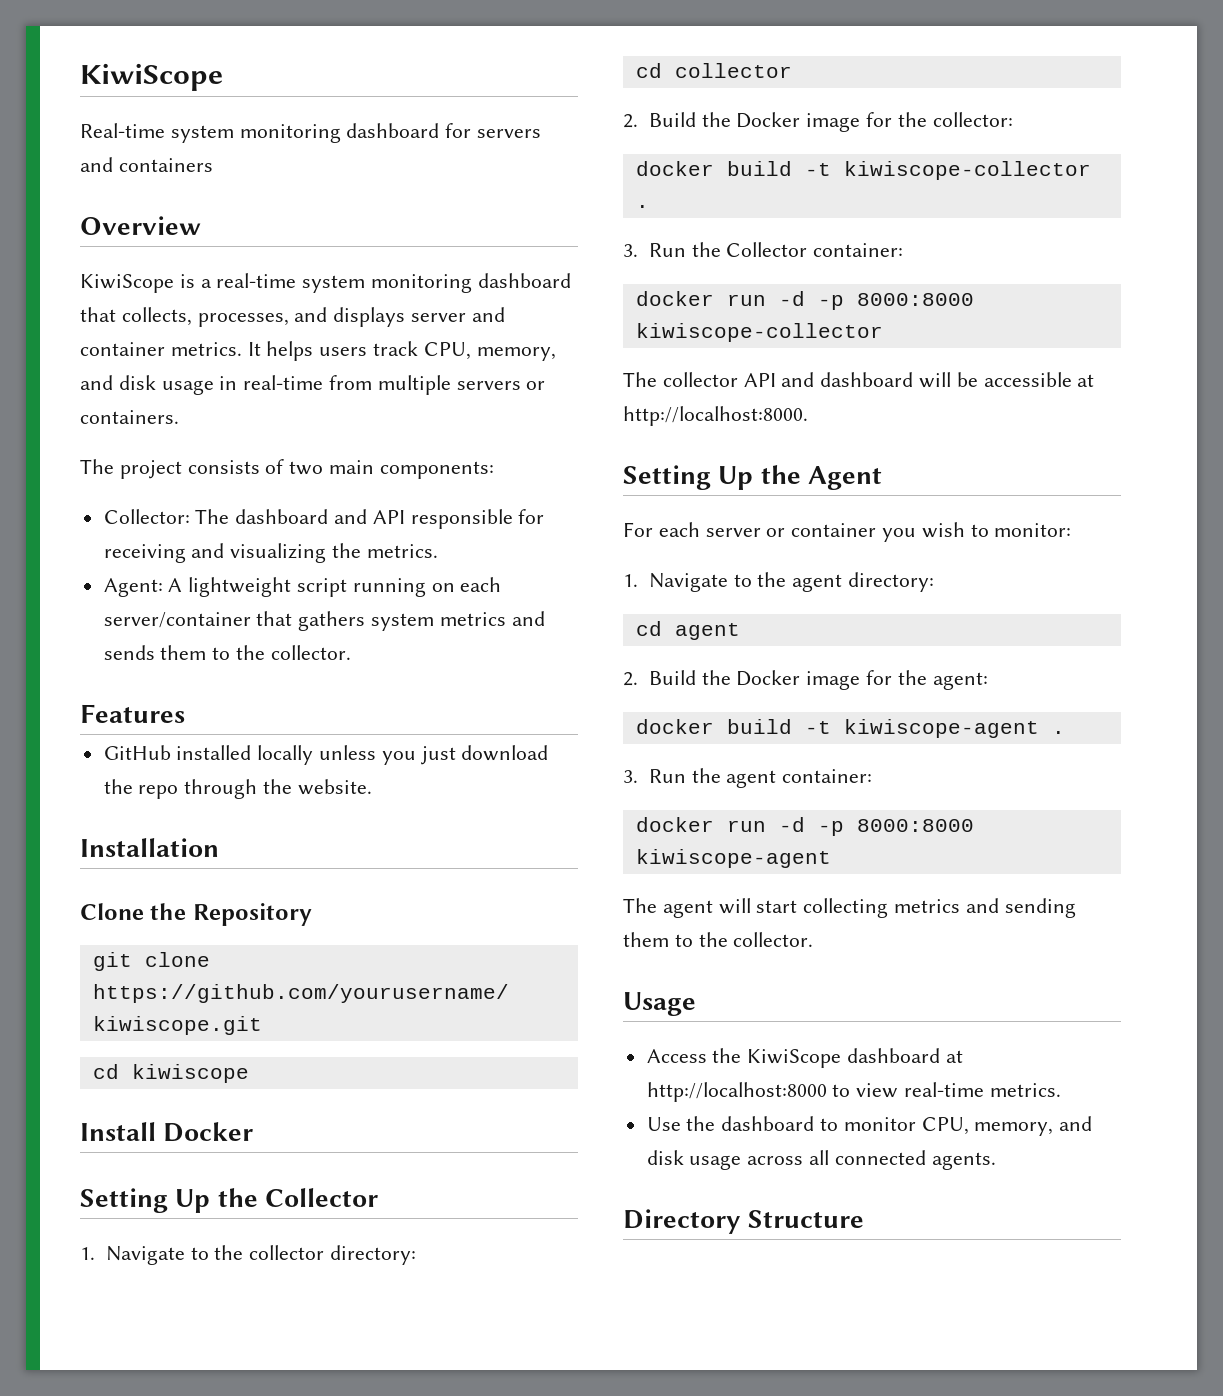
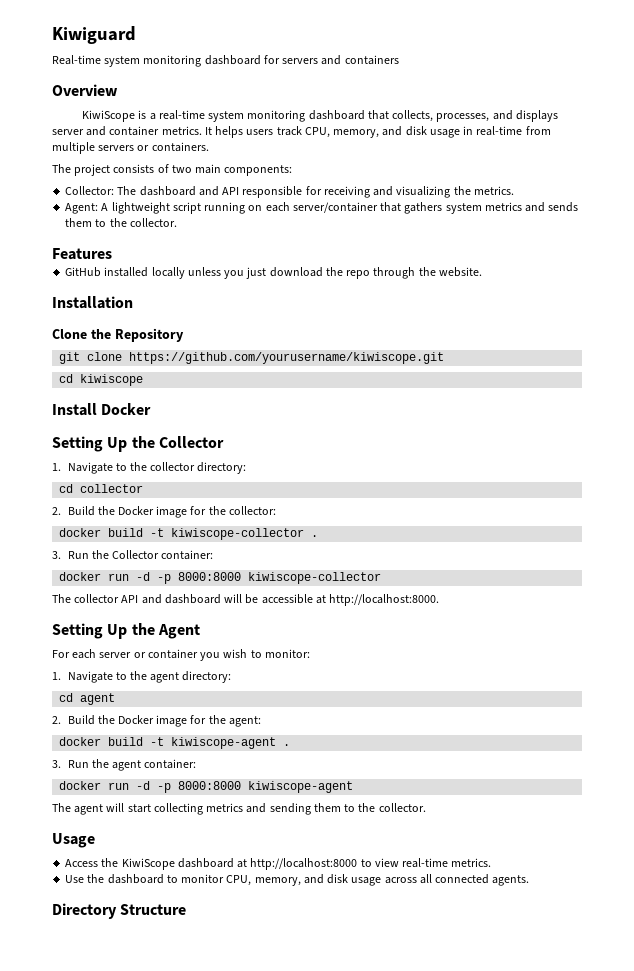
[80,63,223,91] KiwiScope -> [52,26,136,44] Kiwiguard

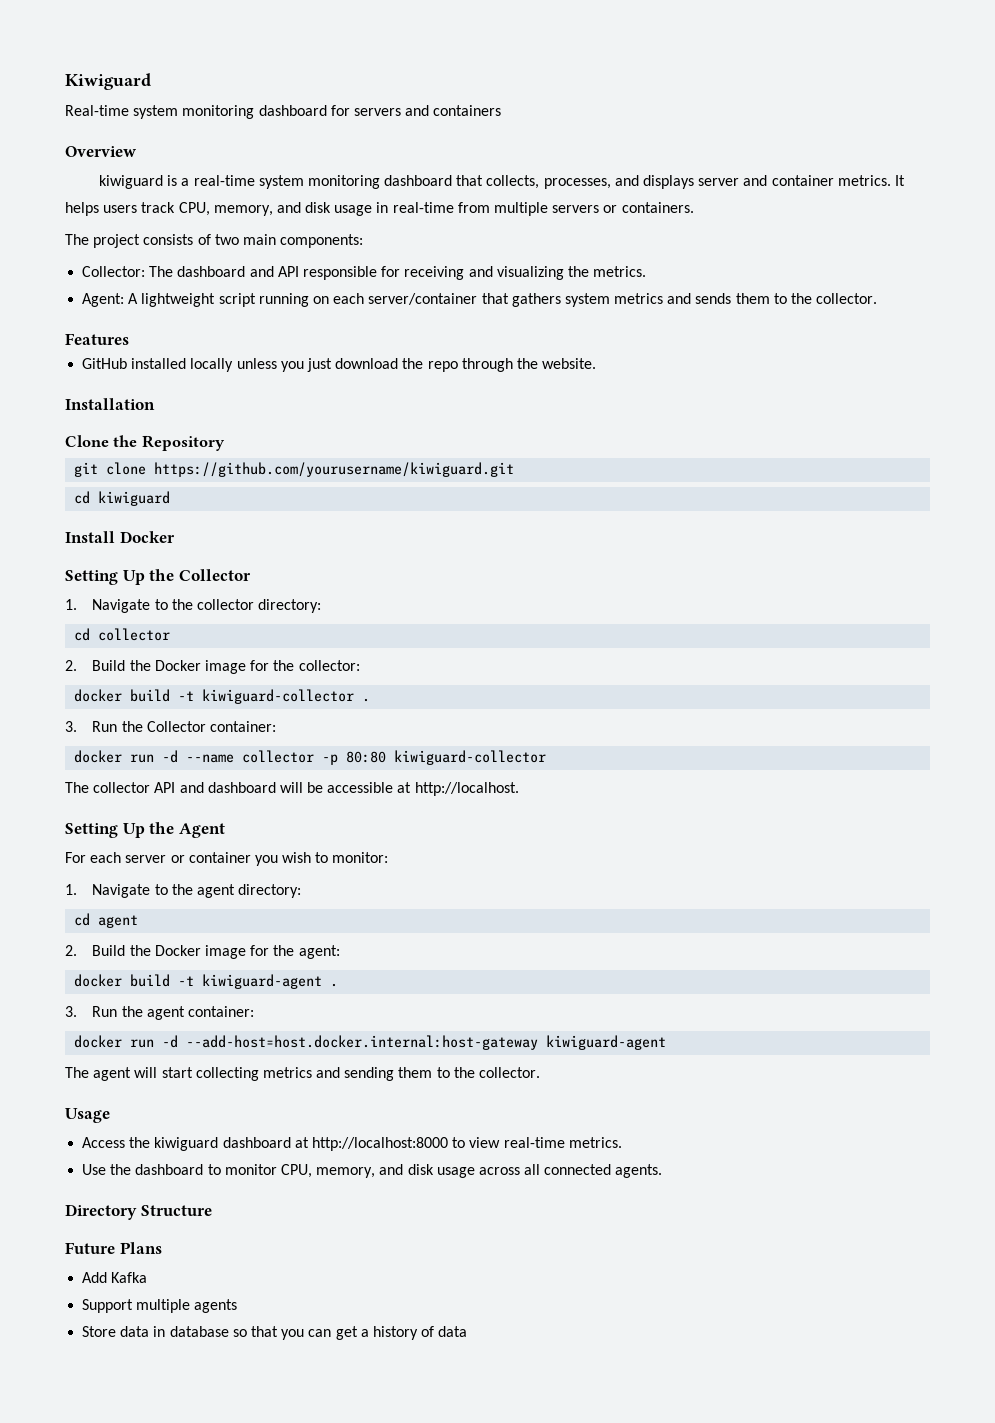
[82,110,136,122] KiwiScope -> [98,175,163,189] kiwiguard
[129,352,445,364] [59,374,144,386] https://github.com/yourusername/kiwiscope.git // cd kiwiscope -> [154,462,515,477] [74,491,171,506] https://github.com/yourusername/kiwiguard.git // cd kiwiguard
[171,528,305,540] kiwiscope-collector -> [202,689,355,704] kiwiguard-collector
[157,572,382,584] -p 8000:8000 kiwiscope-collector -> [186,750,547,765] --name collector -p 80:80 kiwiguard-collector
[329,594,440,606] http://localhost:8000. -> [414,782,519,796] http://localhost.
[171,737,277,749] kiwiscope-agent -> [202,974,323,989] kiwiguard-agent
[157,781,354,793] -p 8000:8000 kiwiscope-agent -> [186,1035,667,1050] --add-host=host.docker.internal:host-gateway kiwiguard-agent
[121,858,175,870] KiwiScope -> [154,1137,219,1151] kiwiguard
(187, 909) none -> [65,1242,162,1254] [82,1272,148,1283] [82,1299,238,1313] [82,1326,468,1340] // Future Plans // Add Kafka // Support multiple agents // Store data in database so that you can get a history of data

